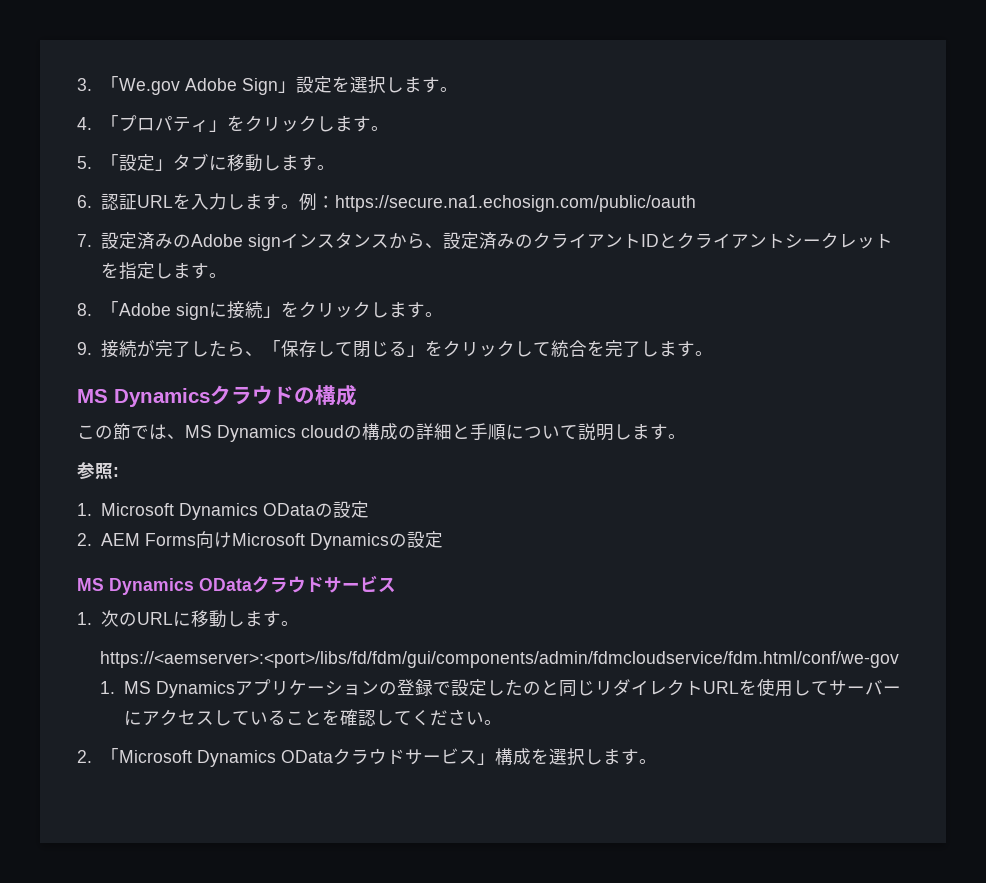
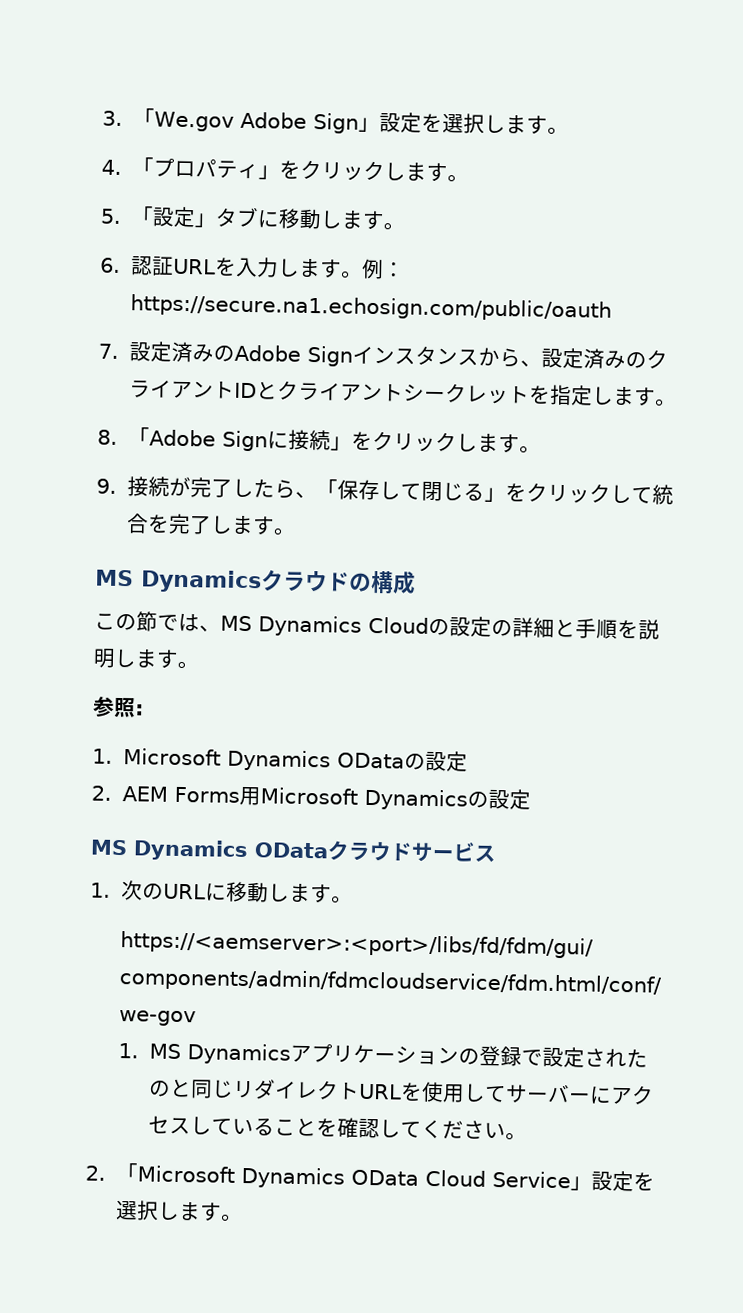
[247,234,281,251] sign -> [307,345,354,367] Sign
[175,303,209,320] sign -> [222,430,269,452] Sign
[301,423,398,440] cloudの構成 -> [368,616,492,637] Cloudの設定
[506,424,578,440] について -> [617,619,639,639] を
[195,531,232,548] 向け -> [239,786,262,806] 用
[487,680,506,696] し -> [584,1048,628,1068] され
[332,748,531,765] クラウドサービス」構成 -> [425,1169,635,1192] Cloud Service」設定

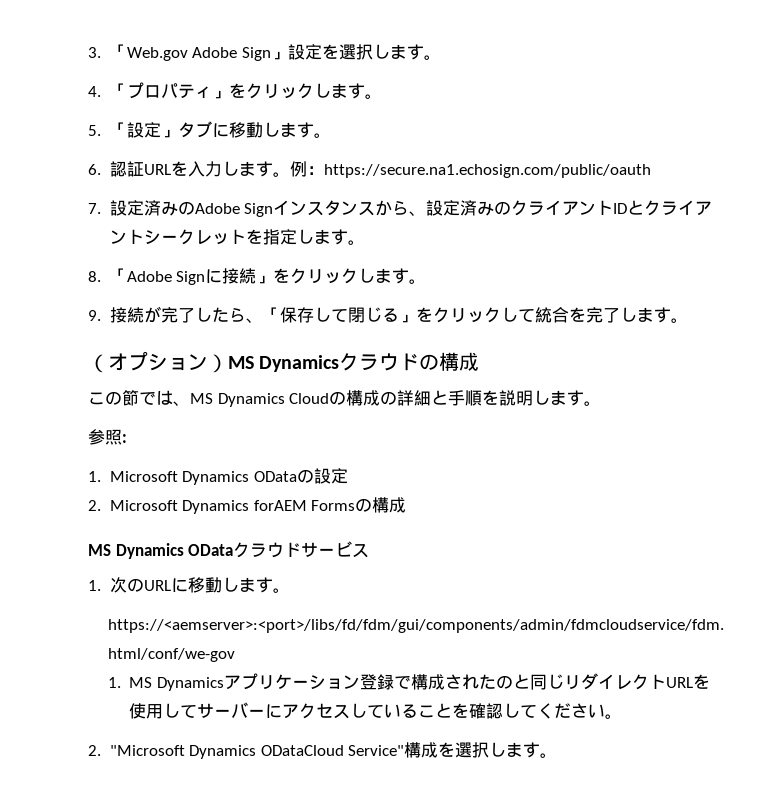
[154,111,235,132] We.gov -> [126,47,188,61] Web.gov
(297, 531) none -> [88,351,228,373] （オプション）
[449,616,492,637] 設定 -> [346,390,381,406] 構成
[122,786,532,811] AEM Forms用Microsoft Dynamicsの設定 -> [109,497,407,514] Microsoft Dynamics forAEM Formsの構成
[458,1045,586,1068] の登録で設定 -> [360,674,446,690] 登録で構成
[116,1163,635,1192] 「Microsoft Dynamics OData Cloud Service」設定 -> [109,742,439,759] "Microsoft Dynamics ODataCloud Service"構成

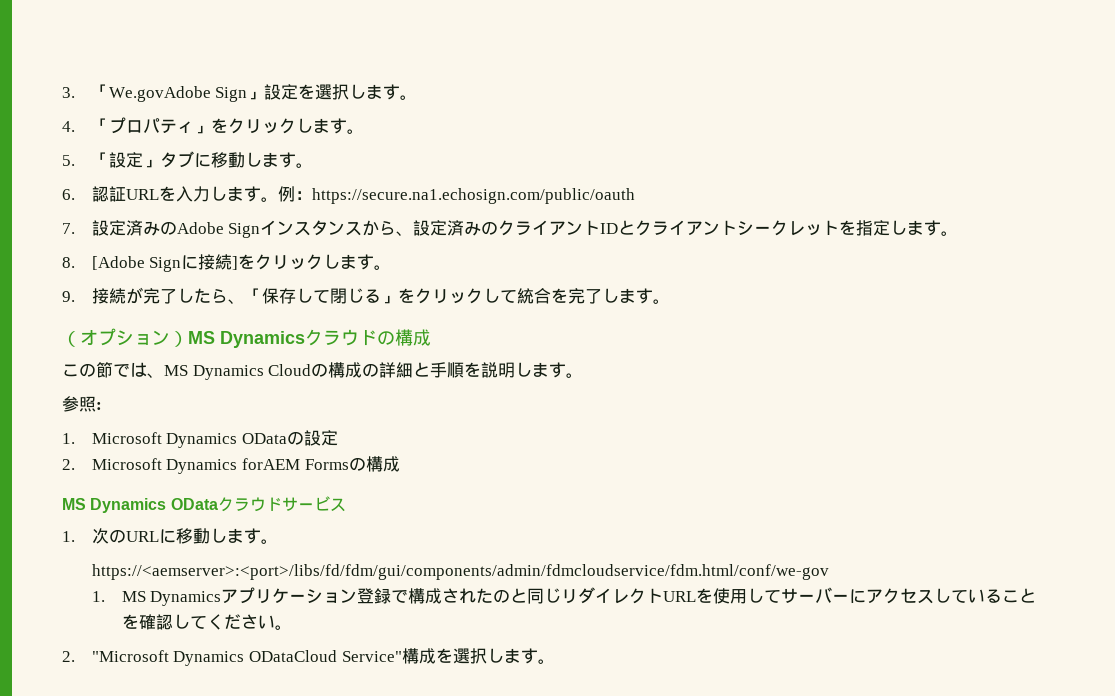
[126,47,238,61] Web.gov Adobe -> [108,86,211,102] We.govAdobe
[109,268,172,282] 「Adobe -> [91,256,145,270] [Adobe
[256,275,274,284] 」 -> [232,256,239,270] ]

